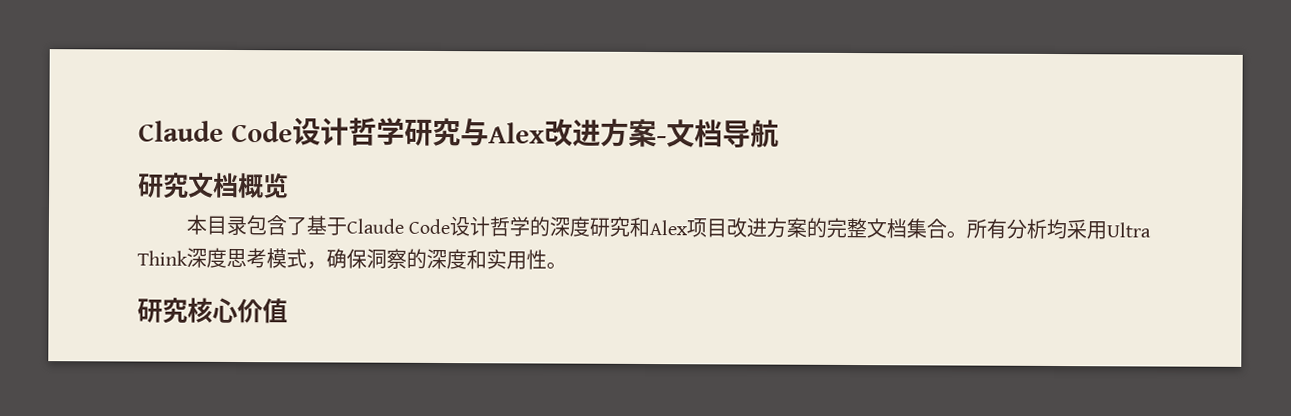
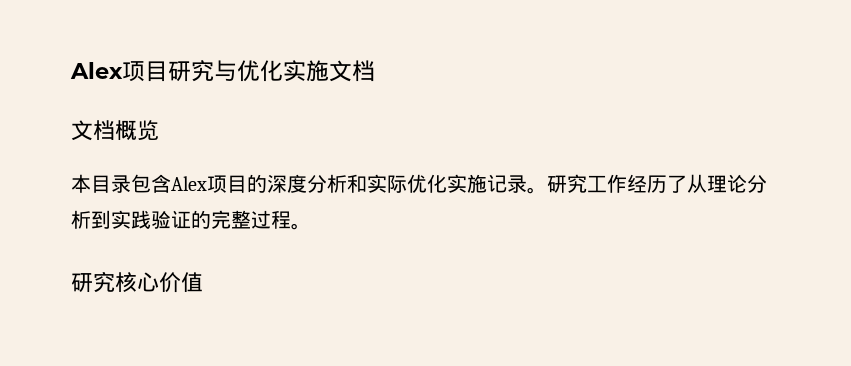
[138,117,779,148] [138,172,189,199] Claude Code设计哲学研究与Alex改进方案-文档导航 // 研究 -> [70,60,375,82] Alex项目研究与优化实施文档 //
[285,215,1152,240] [137,247,547,270] 了基于Claude Code设计哲学的深度研究和Alex项目改进方案的完整文档集合。所有分析均采用Ultra Think深度思考模式，确保洞察的深度和实用性 -> [171,174,767,194] [71,210,291,229] Alex项目的深度分析和实际优化实施记录。研究工作经历了从理论分析到实践验证的完整过程

